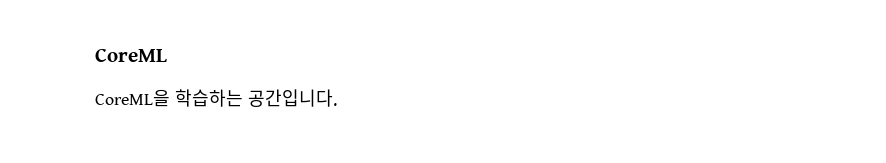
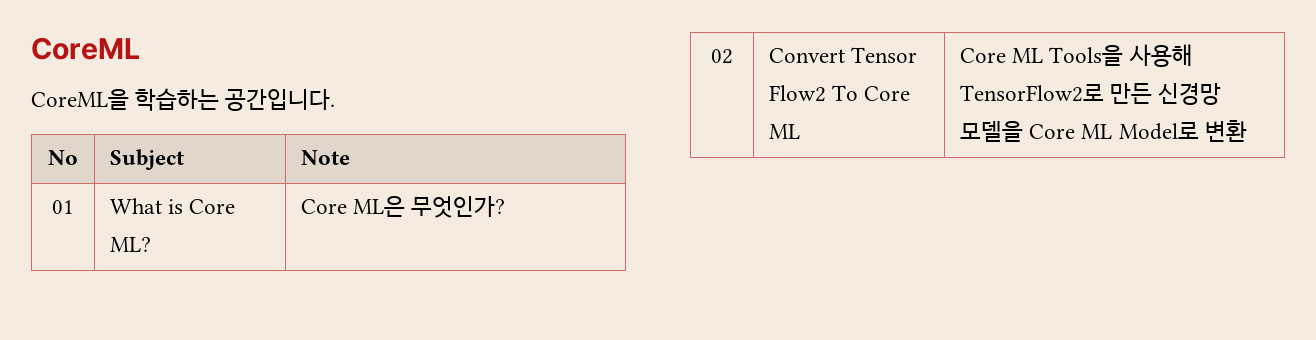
(337, 98) none -> [48,150,78,165] [110,149,185,170] [301,150,351,165] [52,200,74,214] [110,198,236,214] [110,237,152,252] [301,196,506,218] [711,49,733,64] [769,47,918,63] [769,85,911,102] [769,124,801,139] [960,44,1193,67] [960,83,1222,105] [960,120,1247,142] // No | Subject | Note // 01 | What is Core ML? | Core ML은 무엇인가? // 02 | Convert Tensor Flow2 To Core ML | Core ML Tools을 사용해 TensorFlow2로 만든 신경망 모델을 Core ML Model로 변환

